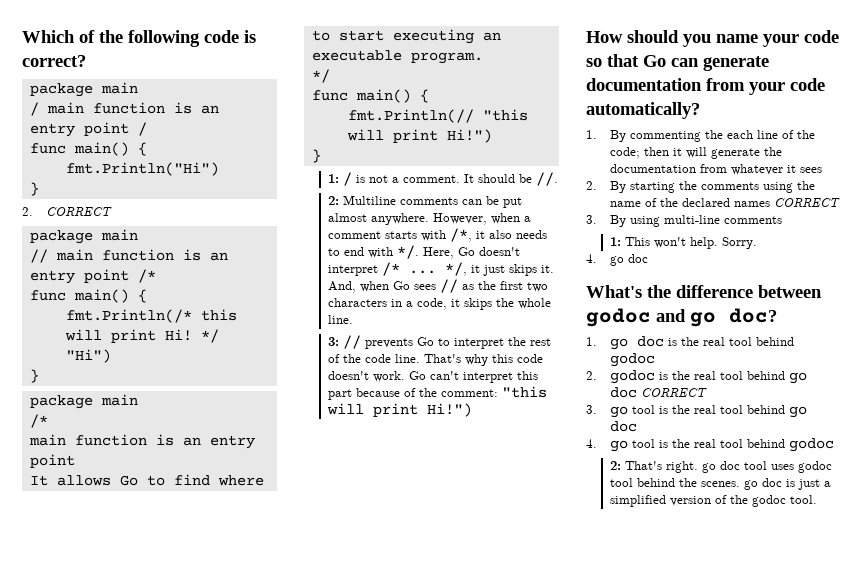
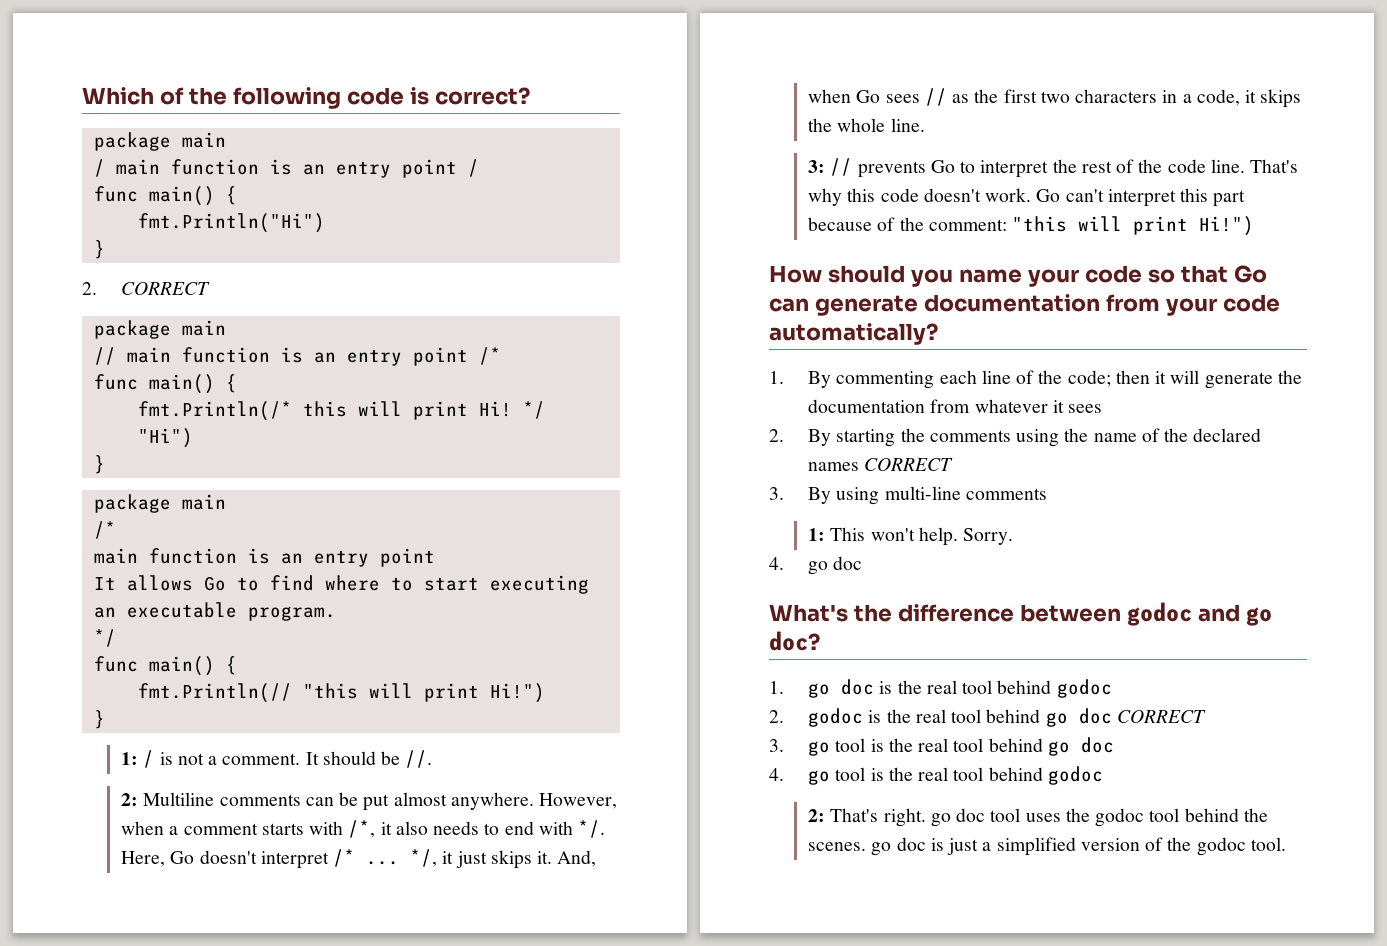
[704,130,723,139] the -> (935, 380) none
(794, 467) none -> [1065,808,1090,822] the

